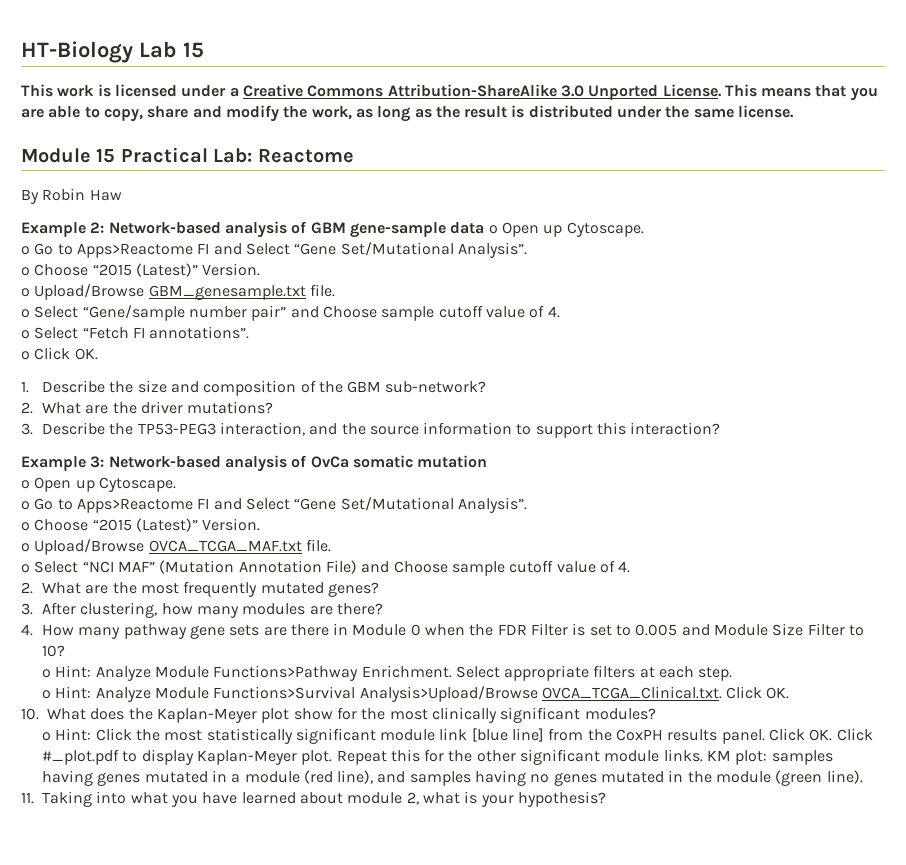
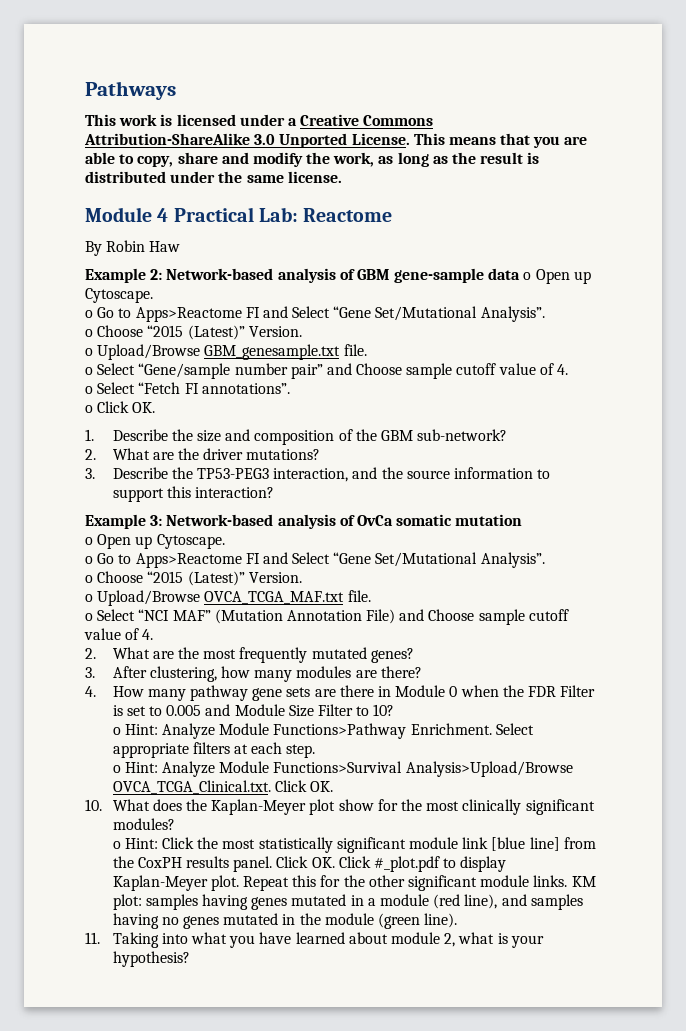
[21,41,204,63] HT-Biology Lab 15 -> [85,81,176,100] Pathways
[96,148,116,163] 15 -> [157,208,169,222] 4

